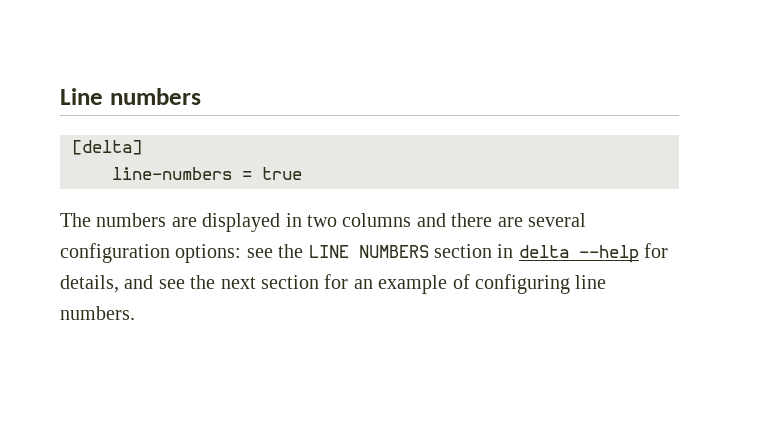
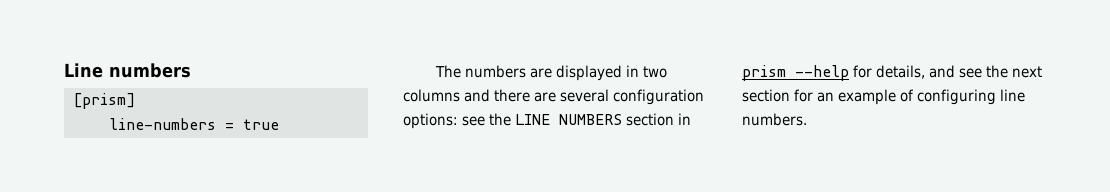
[72,140,142,155] [delta] -> [73,93,135,109] [prism]
[518,245,569,258] delta -> [742,65,786,81] prism

